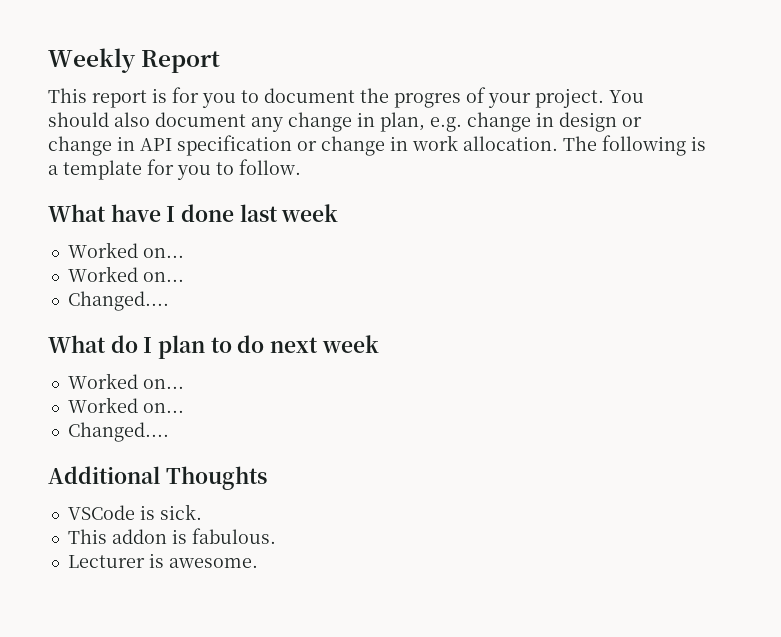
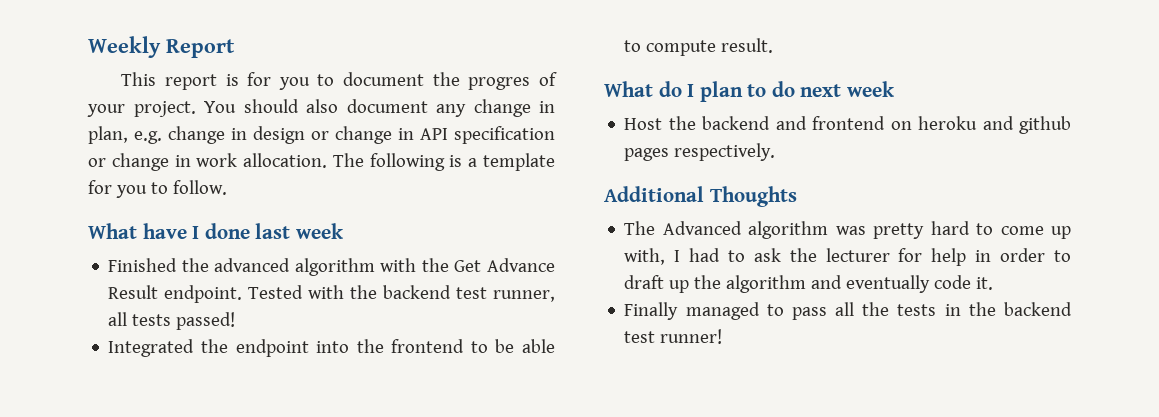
[67,242,184,258] [67,266,184,282] [67,291,169,311] Worked on... // Worked on... // Changed.... -> [108,258,555,276] [108,285,555,303] [108,312,236,330] [108,339,555,357] [624,38,774,56] Finished the advanced algorithm with the Get Advance Result endpoint. Tested with the backend test runner, all tests passed! // Integrated the endpoint into the frontend to be able to compute result.
[67,373,184,389] [67,397,184,413] [67,422,169,442] [48,466,267,490] [67,504,202,520] [67,528,276,544] [67,553,258,568] Worked on... // Worked on... // Changed.... // Additional Thoughts // VSCode is sick. // This addon is fabulous. // Lecturer is awesome. -> [624,116,1071,134] [624,143,776,161] [604,186,797,207] [624,221,1071,239] [624,248,1071,266] [624,275,994,293] [624,302,1072,320] [624,329,723,344] Host the backend and frontend on heroku and github pages respectively. // Additional Thoughts // The Advanced algorithm was pretty hard to come up with, I had to ask the lecturer for help in order to draft up the algorithm and eventually code it. // Finally managed to pass all the tests in the backend test runner!

